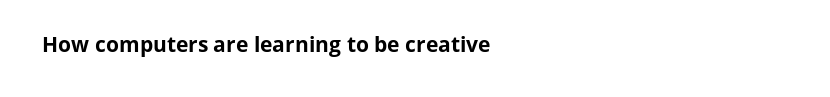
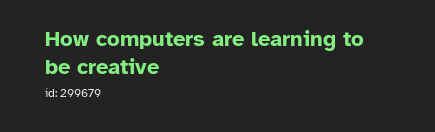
(491, 44) none -> [45,88,102,97] // id: 299679

